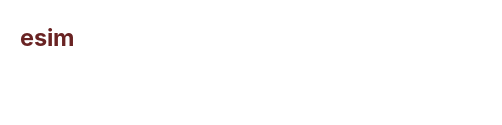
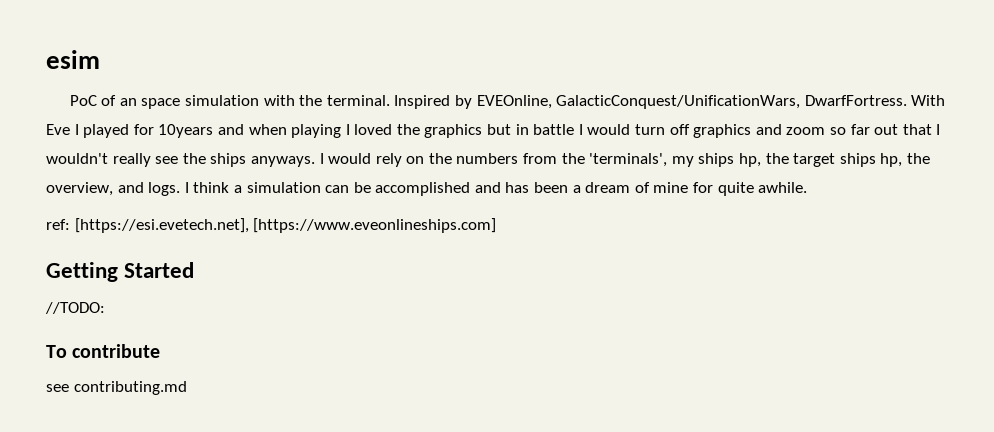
(74, 37) none -> [69,95,946,109] [46,124,941,138] [46,153,930,167] [46,182,808,196] [46,218,497,233] [46,262,195,282] [45,302,105,314] [46,344,161,358] [46,381,187,395] // PoC of an space simulation with the terminal. Inspired by EVEOnline, GalacticConquest/UnificationWars, DwarfFortress. With Eve I played for 10years and when playing I loved the graphics but in battle I would turn off graphics and zoom so far out that I wouldn't really see the ships anyways. I would rely on the numbers from the 'terminals', my ships hp, the target ships hp, the overview, and logs. I think a simulation can be accomplished and has been a dream of mine for quite awhile. // ref: [https://esi.evetech.net], [https://www.eveonlineships.com] // Getting Started // //TODO: // To contribute // see contributing.md

